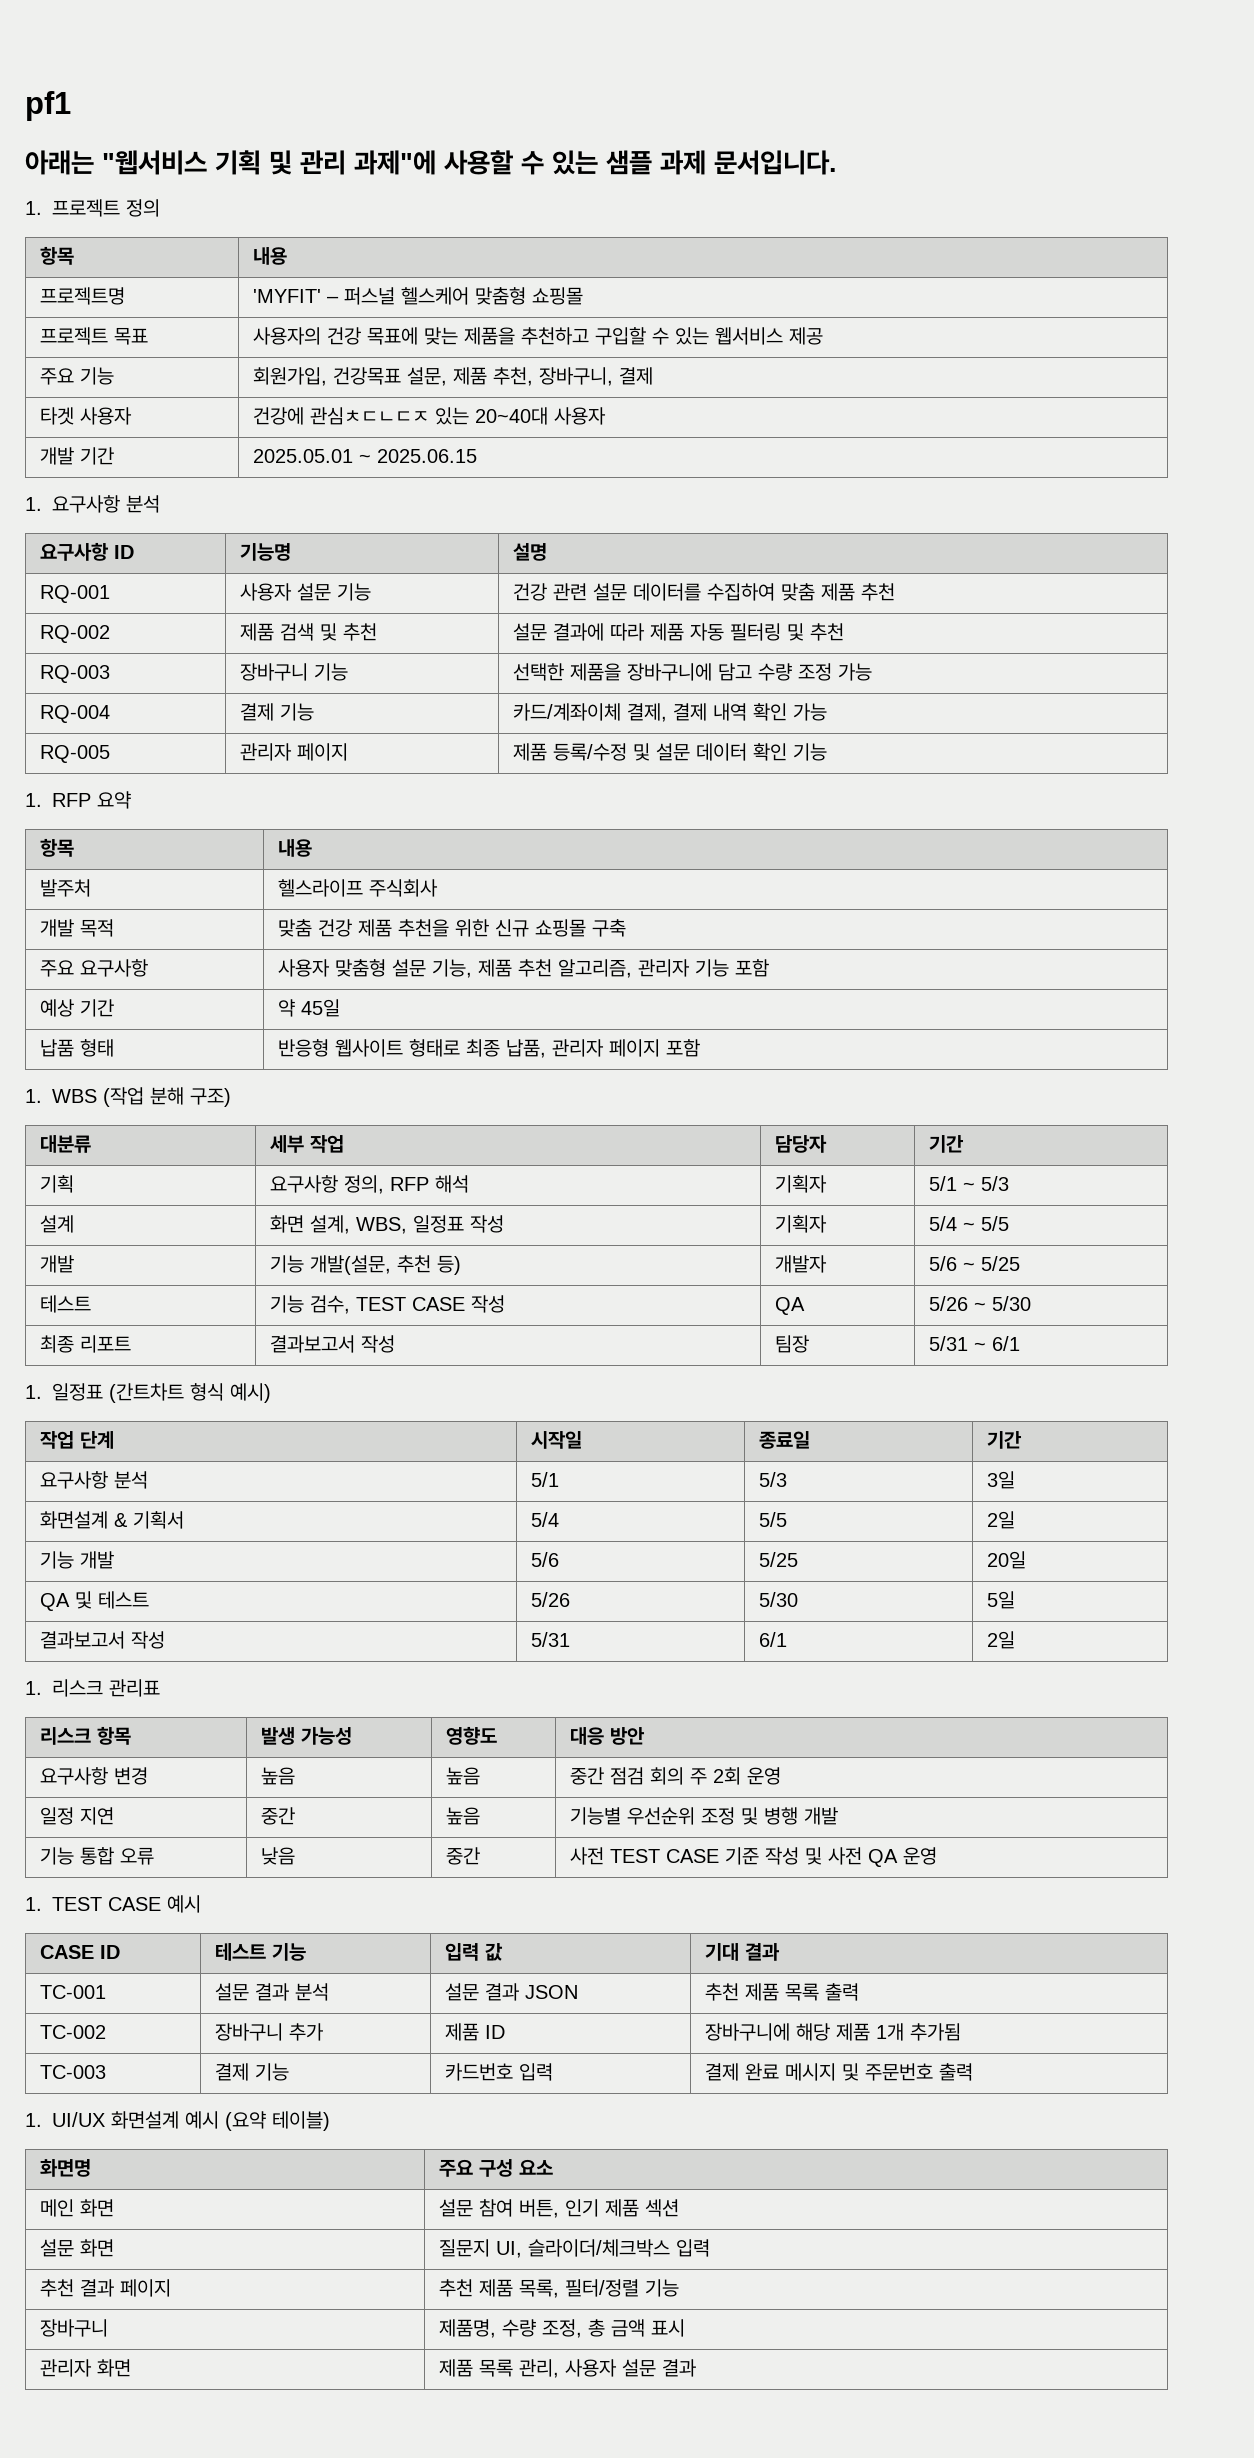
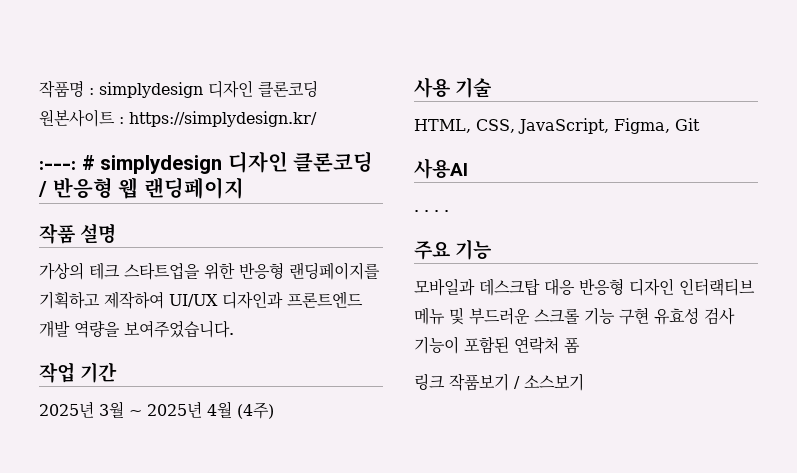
[25,91,71,121] [25,150,837,175] [25,199,160,217] [40,246,75,265] [253,247,288,265] [40,287,126,305] [253,287,584,305] [40,327,149,345] [253,327,824,345] [40,367,115,385] [253,367,654,386] [40,407,133,425] [253,407,607,425] [40,447,115,465] [253,449,478,463] [25,495,160,513] [40,542,135,561] [240,543,292,561] [513,543,548,561] [40,585,111,603] [240,583,372,601] [513,583,896,601] [40,625,111,643] [240,623,378,641] [513,623,845,641] [40,665,111,683] [240,663,349,681] [513,663,873,681] [40,705,111,723] [240,703,315,721] [513,703,828,722] [40,745,111,763] [240,743,349,761] [513,743,828,761] [25,791,131,809] [40,838,75,857] [278,839,313,857] [40,879,92,897] [278,879,439,897] [40,919,115,937] [278,919,627,937] [40,959,149,977] [278,959,770,978] [40,999,115,1017] [278,999,341,1017] [40,1039,115,1057] [278,1039,701,1058] [25,1087,231,1107] [40,1135,92,1153] [270,1135,345,1153] [775,1135,828,1153] [929,1135,965,1153] [40,1175,75,1193] [270,1175,470,1194] [775,1175,828,1193] [929,1176,1010,1191] [40,1215,75,1233] [270,1215,505,1234] [775,1215,828,1233] [929,1216,1010,1231] [40,1255,75,1273] [270,1255,462,1275] [775,1255,828,1273] [929,1256,1021,1271] [40,1295,92,1313] [270,1295,506,1314] [775,1297,806,1315] [929,1296,1032,1311] [40,1335,132,1353] [270,1335,396,1353] [775,1335,810,1353] [929,1336,1021,1351] [25,1383,271,1403] [40,1431,115,1449] [531,1431,583,1449] [759,1431,811,1449] [987,1431,1023,1449] [40,1471,149,1489] [531,1472,560,1487] [759,1472,788,1487] [987,1471,1016,1489] [40,1511,185,1529] [531,1512,560,1527] [759,1512,788,1527] [987,1511,1016,1529] [40,1551,115,1569] [531,1552,560,1567] [759,1552,799,1567] [987,1551,1027,1569] [40,1591,150,1611] [531,1592,571,1607] [759,1592,799,1607] [987,1591,1016,1609] [40,1631,166,1649] [531,1632,571,1647] [759,1632,788,1647] [987,1631,1016,1649] [25,1679,160,1697] [40,1726,132,1745] [261,1727,353,1745] [446,1726,498,1745] [570,1727,646,1745] [40,1767,149,1785] [261,1767,296,1785] [446,1767,481,1785] [570,1767,782,1785] [40,1807,115,1825] [261,1807,296,1825] [446,1807,481,1825] [570,1807,839,1825] [40,1847,155,1865] [261,1847,296,1865] [446,1847,481,1865] [570,1847,938,1867] [25,1895,201,1913] [40,1945,121,1959] [215,1943,307,1961] [445,1943,504,1961] [705,1943,781,1961] [40,1985,107,1999] [215,1983,330,2001] [445,1983,579,2001] [705,1983,860,2001] [40,2025,107,2039] [215,2023,324,2041] [445,2023,506,2041] [705,2023,962,2041] [40,2065,107,2079] [215,2063,290,2081] [445,2063,554,2081] [705,2063,974,2081] [25,2111,330,2131] [40,2159,92,2177] [439,2159,554,2177] [40,2199,115,2217] [439,2199,680,2218] [40,2239,115,2257] [439,2239,711,2258] [40,2279,172,2297] [439,2279,680,2298] [40,2319,109,2337] [439,2319,686,2338] [40,2359,132,2377] [439,2359,697,2378] pf1 // 아래는 "웹서비스 기획 및 관리 과제"에 사용할 수 있는 샘플 과제 문서입니다. // 1. 프로젝트 정의 // 항목 | 내용 // 프로젝트명 | 'MYFIT' – 퍼스널 헬스케어 맞춤형 쇼핑몰 // 프로젝트 목표 | 사용자의 건강 목표에 맞는 제품을 추천하고 구입할 수 있는 웹서비스 제공 // 주요 기능 | 회원가입, 건강목표 설문, 제품 추천, 장바구니, 결제 // 타겟 사용자 | 건강에 관심ㅊㄷㄴㄷㅈ 있는 20~40대 사용자 // 개발 기간 | 2025.05.01 ~ 2025.06.15 // 1. 요구사항 분석 // 요구사항 ID | 기능명 | 설명 // RQ-001 | 사용자 설문 기능 | 건강 관련 설문 데이터를 수집하여 맞춤 제품 추천 // RQ-002 | 제품 검색 및 추천 | 설문 결과에 따라 제품 자동 필터링 및 추천 // RQ-003 | 장바구니 기능 | 선택한 제품을 장바구니에 담고 수량 조정 가능 // RQ-004 | 결제 기능 | 카드/계좌이체 결제, 결제 내역 확인 가능 // RQ-005 | 관리자 페이지 | 제품 등록/수정 및 설문 데이터 확인 기능 // 1. RFP 요약 // 항목 | 내용 // 발주처 | 헬스라이프 주식회사 // 개발 목적 | 맞춤 건강 제품 추천을 위한 신규 쇼핑몰 구축 // 주요 요구사항 | 사용자 맞춤형 설문 기능, 제품 추천 알고리즘, 관리자 기능 포함 // 예상 기간 | 약 45일 // 납품 형태 | 반응형 웹사이트 형태로 최종 납품, 관리자 페이지 포함 // 1. WBS (작업 분해 구조) // 대분류 | 세부 작업 | 담당자 | 기간 // 기획 | 요구사항 정의, RFP 해석 | 기획자 | 5/1 ~ 5/3 // 설계 | 화면 설계, WBS, 일정표 작성 | 기획자 | 5/4 ~ 5/5 // 개발 | 기능 개발(설문, 추천 등) | 개발자 | 5/6 ~ 5/25 // 테스트 | 기능 검수, TEST CASE 작성 | QA | 5/26 ~ 5/30 // 최종 리포트 | 결과보고서 작성 | 팀장 | 5/31 ~ 6/1 // 1. 일정표 (간트차트 형식 예시) // 작업 단계 | 시작일 | 종료일 | 기간 // 요구사항 분석 | 5/1 | 5/3 | 3일 // 화면설계 & 기획서 | 5/4 | 5/5 | 2일 // 기능 개발 | 5/6 | 5/25 | 20일 // QA 및 테스트 | 5/26 | 5/30 | 5일 // 결과보고서 작성 | 5/31 | 6/1 | 2일 // 1. 리스크 관리표 // 리스크 항목 | 발생 가능성 | 영향도 | 대응 방안 // 요구사항 변경 | 높음 | 높음 | 중간 점검 회의 주 2회 운영 // 일정 지연 | 중간 | 높음 | 기능별 우선순위 조정 및 병행 개발 // 기능 통합 오류 | 낮음 | 중간 | 사전 TEST CASE 기준 작성 및 사전 QA 운영 // 1. TEST CASE 예시 // CASE ID | 테스트 기능 | 입력 값 | 기대 결과 // TC-001 | 설문 결과 분석 | 설문 결과 JSON | 추천 제품 목록 출력 // TC-002 | 장바구니 추가 | 제품 ID | 장바구니에 해당 제품 1개 추가됨 // TC-003 | 결제 기능 | 카드번호 입력 | 결제 완료 메시지 및 주문번호 출력 // 1. UI/UX 화면설계 예시 (요약 테이블) // 화면명 | 주요 구성 요소 // 메인 화면 | 설문 참여 버튼, 인기 제품 섹션 // 설문 화면 | 질문지 UI, 슬라이더/체크박스 입력 // 추천 결과 페이지 | 추천 제품 목록, 필터/정렬 기능 // 장바구니 | 제품명, 수량 조정, 총 금액 표시 // 관리자 화면 | 제품 목록 관리, 사용자 설문 결과 -> [39,80,318,98] [39,109,317,127] [39,151,374,174] [38,177,244,199] [39,223,117,244] [39,262,380,280] [39,291,363,309] [39,320,234,338] [39,362,118,383] [39,401,274,419] [414,77,493,98] [414,118,700,134] [414,158,468,179] [414,210,449,212] [414,239,493,260] [414,278,755,296] [414,307,735,325] [414,336,580,354] [414,373,584,391] 작품명 : simplydesign 디자인 클론코딩 원본사이트 : https://simplydesign.kr/ // :---: # simplydesign 디자인 클론코딩 / 반응형 웹 랜딩페이지 // 작품 설명 // 가상의 테크 스타트업을 위한 반응형 랜딩페이지를 기획하고 제작하여 UI/UX 디자인과 프론트엔드 개발 역량을 보여주었습니다. // 작업 기간 // 2025년 3월 ~ 2025년 4월 (4주) // 사용 기술 // HTML, CSS, JavaScript, Figma, Git // 사용AI // . . . . // 주요 기능 // 모바일과 데스크탑 대응 반응형 디자인 인터랙티브 메뉴 및 부드러운 스크롤 기능 구현 유효성 검사 기능이 포함된 연락처 폼 // 링크 작품보기 / 소스보기

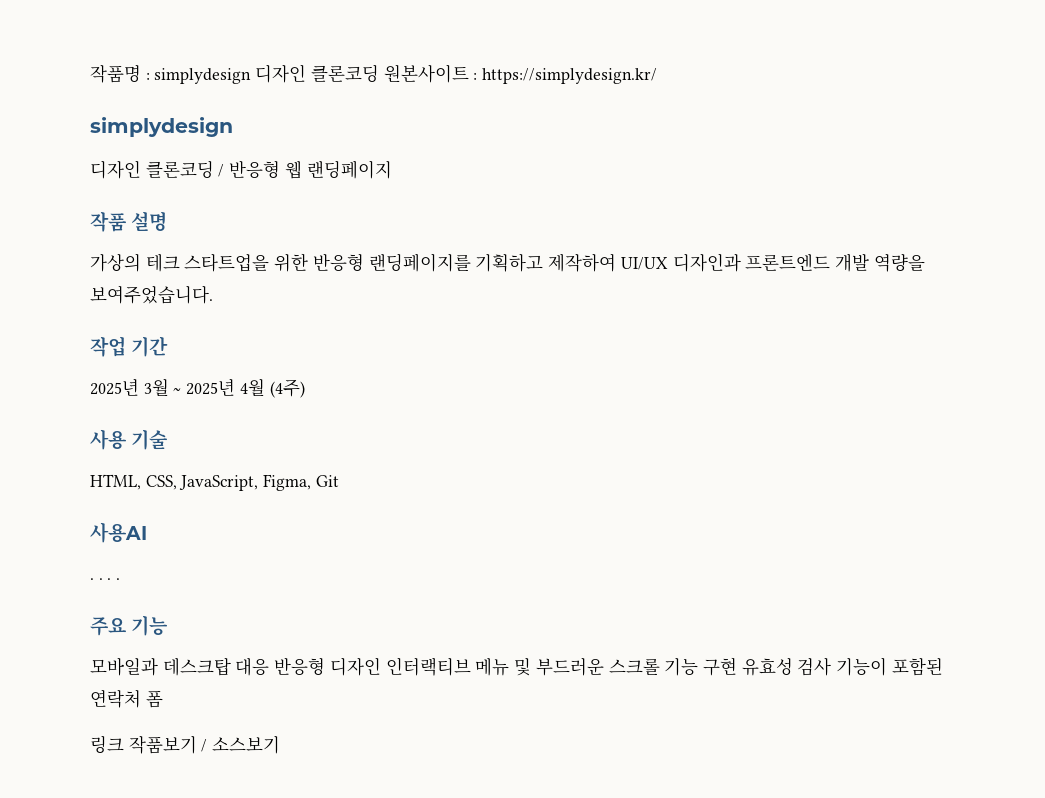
[39,155,223,174] :---: # simplydesign -> [90,117,233,137] simplydesign //

